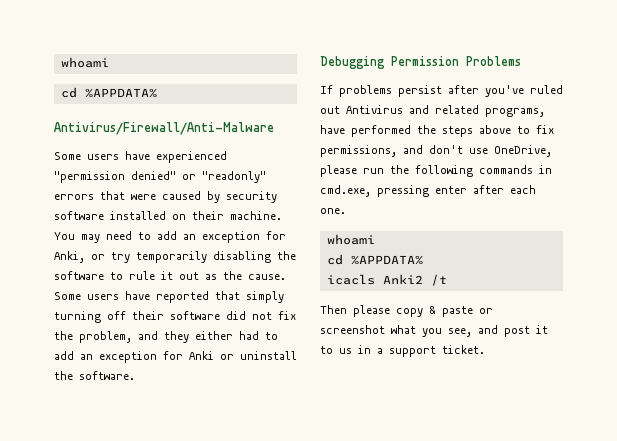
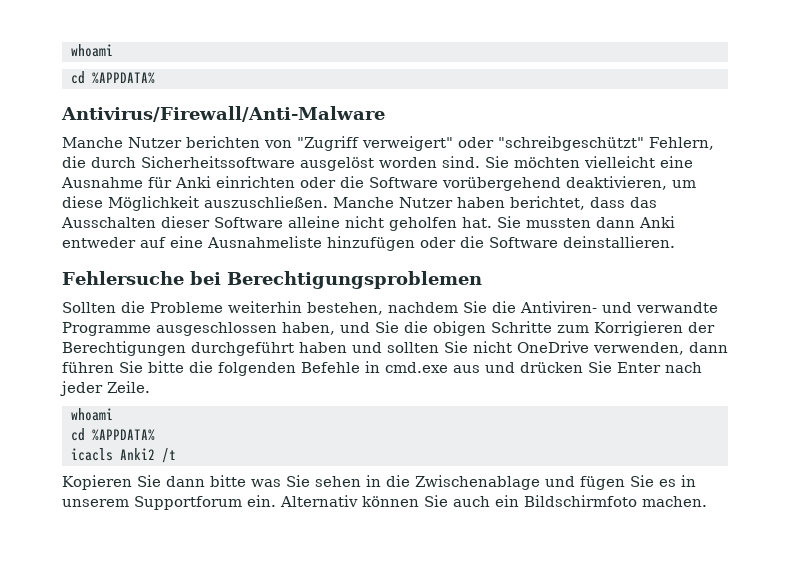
[54,151,227,163] [54,171,266,183] [54,191,277,203] [54,211,282,220] [54,231,286,243] [54,251,296,263] [54,271,286,280] [54,291,284,303] [54,311,296,323] [54,331,278,343] [54,351,297,363] [54,371,135,380] [320,56,521,69] [320,85,563,97] [320,105,545,117] [320,125,554,137] [320,145,552,157] [320,165,552,177] [320,185,536,197] [320,208,346,214] Some users have experienced "permission denied" or "readonly" errors that were caused by security software installed on their machine. You may need to add an exception for Anki, or try temporarily disabling the software to rule it out as the cause. Some users have reported that simply turning off their software did not fix the problem, and they either had to add an exception for Anki or uninstall the software. // Debugging Permission Problems // If problems persist after you've ruled out Antivirus and related programs, have performed the steps above to fix permissions, and don't use OneDrive, please run the following commands in cmd.exe, pressing enter after each one. -> [62,136,714,151] [62,156,693,171] [61,176,696,191] [62,196,657,211] [61,216,675,231] [62,236,675,251] [62,271,482,289] [62,301,718,315] [62,321,715,336] [62,341,728,356] [62,361,702,376] [60,381,150,396] Manche Nutzer berichten von "Zugriff verweigert" oder "schreibgeschützt" Fehlern, die durch Sicherheitssoftware ausgelöst worden sind. Sie möchten vielleicht eine Ausnahme für Anki einrichten oder die Software vorübergehend deaktivieren, um diese Möglichkeit auszuschließen. Manche Nutzer haben berichtet, dass das Ausschalten dieser Software alleine nicht geholfen hat. Sie mussten dann Anki entweder auf eine Ausnahmeliste hinzufügen oder die Software deinstallieren. // Fehlersuche bei Berechtigungsproblemen // Sollten die Probleme weiterhin bestehen, nachdem Sie die Antiviren- und verwandte Programme ausgeschlossen haben, und Sie die obigen Schritte zum Korrigieren der Berechtigungen durchgeführt haben und sollten Sie nicht OneDrive verwenden, dann führen Sie bitte die folgenden Befehle in cmd.exe aus und drücken Sie Enter nach jeder Zeile.
[320,305,493,317] [320,325,548,337] [320,345,485,357] Then please copy & paste or screenshot what you see, and post it to us in a support ticket. -> [62,475,696,490] [62,495,707,510] Kopieren Sie dann bitte was Sie sehen in die Zwischenablage und fügen Sie es in unserem Supportforum ein. Alternativ können Sie auch ein Bildschirmfoto machen.

